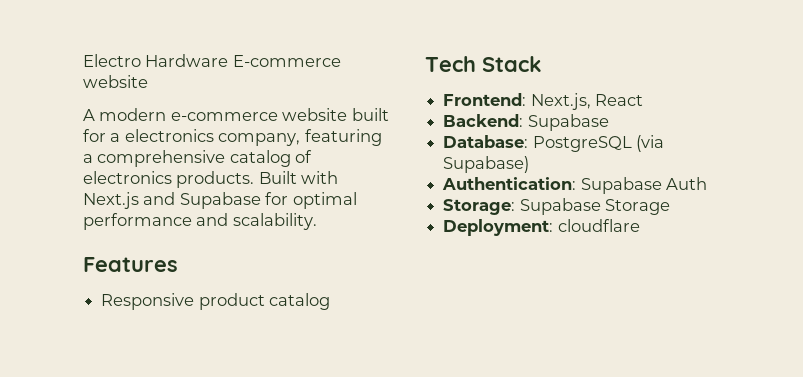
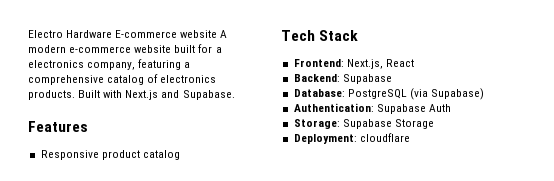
(148, 81) // -> (218, 34) none
[179,192,357,209] [83,213,317,230] Supabase for optimal performance and scalability. -> [182,90,235,100] Supabase.

